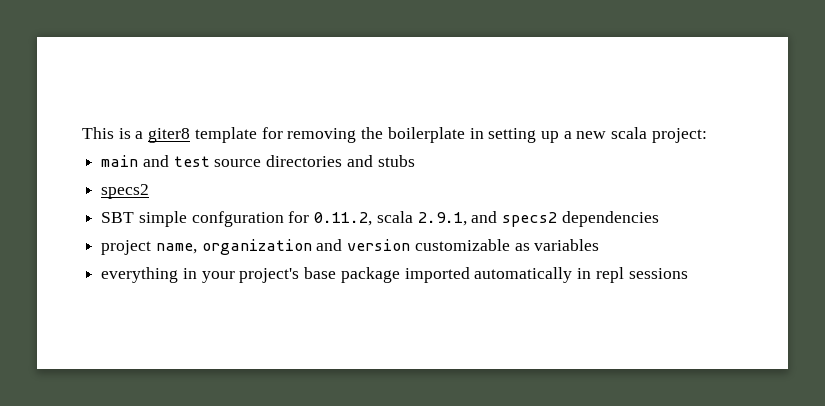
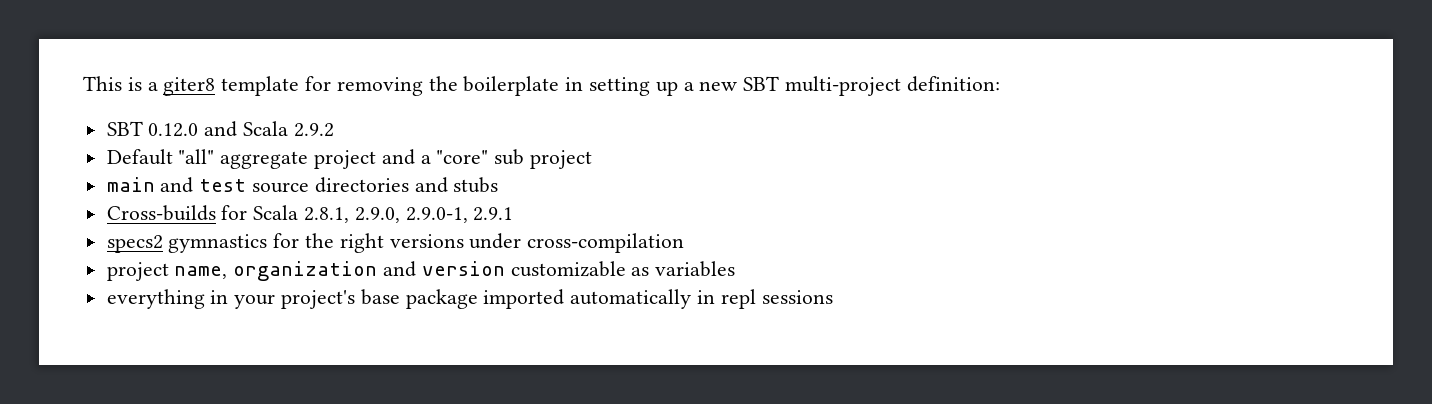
[611,127,707,143] scala project: -> [743,76,1000,96] [106,121,334,137] [106,149,593,169] SBT multi-project definition: // SBT 0.12.0 and Scala 2.9.2 // Default "all" aggregate project and a "core" sub project
[101,184,150,199] [101,211,659,227] specs2 // SBT simple confguration for 0.11.2, scala 2.9.1, and specs2 dependencies -> [106,205,514,223] [106,233,685,253] Cross-builds for Scala 2.8.1, 2.9.0, 2.9.0-1, 2.9.1 // specs2 gymnastics for the right versions under cross-compilation

